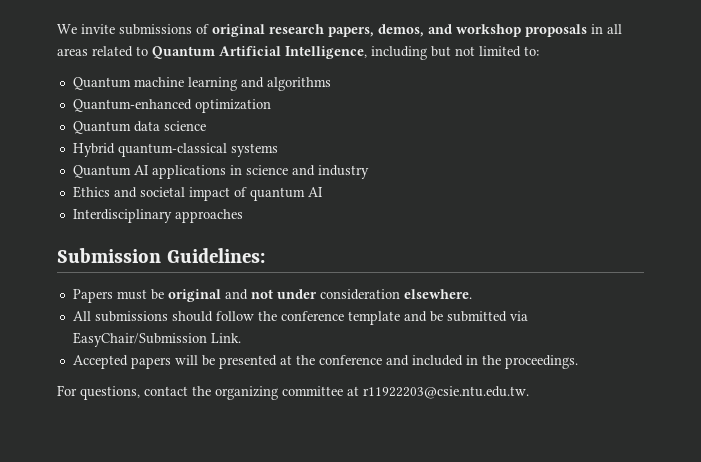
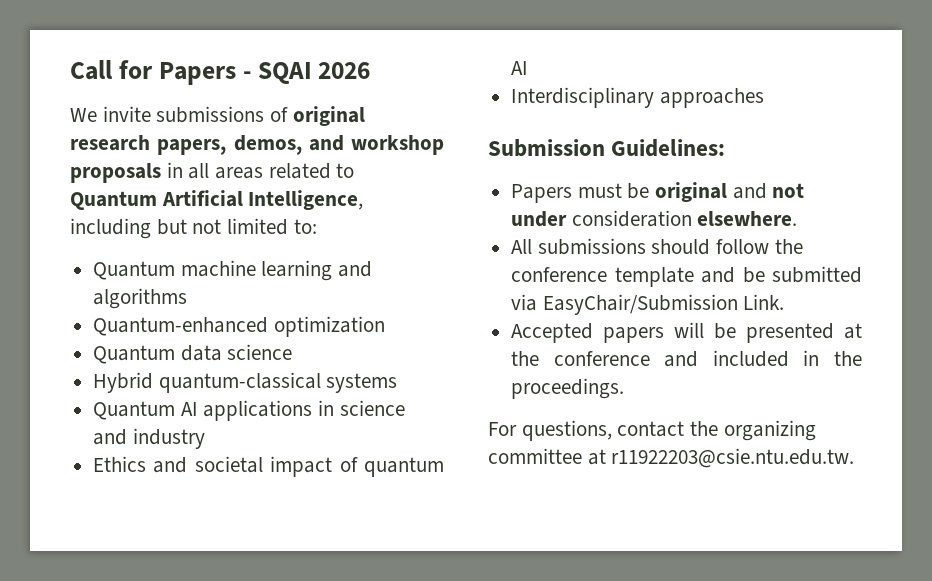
(57, 29) none -> [70,60,371,85] Call for Papers - SQAI 2026 //

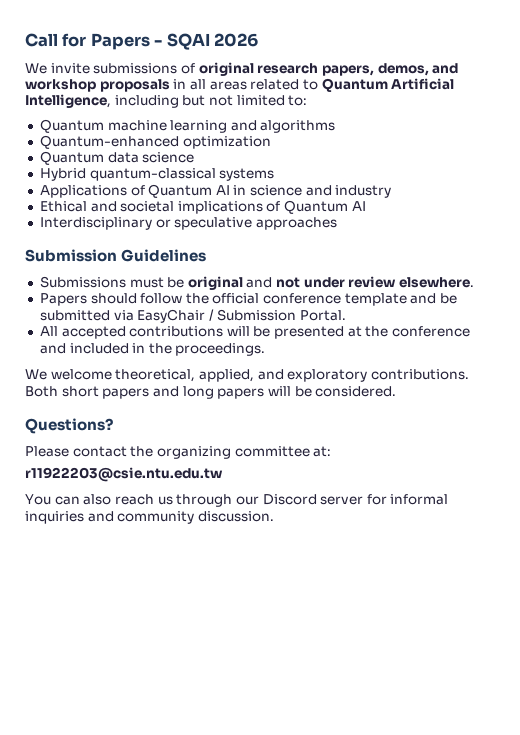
[93,400,313,421] Quantum AI applications -> [39,184,230,198] Applications of Quantum AI
[93,456,147,472] Ethics -> [39,201,87,212] Ethical
[270,456,444,477] impact of quantum -> [177,200,349,214] implications of Quantum
(655, 97) none -> [155,217,253,230] or speculative
[611,139,726,157] [511,184,573,203] Guidelines: // Papers -> [121,249,207,262] [39,276,126,288] Guidelines // Submissions
[571,210,692,227] consideration -> [348,276,397,288] review
[511,238,646,255] All submissions -> [39,293,87,306] Papers
(803, 246) none -> [212,293,260,304] official
[542,294,785,315] [511,323,665,343] EasyChair/Submission Link. // Accepted papers -> [137,309,347,323] [39,326,224,339] EasyChair / Submission Portal. // All accepted contributions
[488,420,816,441] [488,448,855,468] For questions, contact the organizing committee at r11922203@csie.ntu.edu.tw. -> [25,369,469,382] [25,386,397,399] [25,418,113,434] [25,446,332,459] [25,467,223,482] [25,494,449,507] [25,511,274,524] We welcome theoretical, applied, and exploratory contributions. Both short papers and long papers will be considered. // Questions? // Please contact the organizing committee at: // r11922203@csie.ntu.edu.tw // You can also reach us through our Discord server for informal inquiries and community discussion.

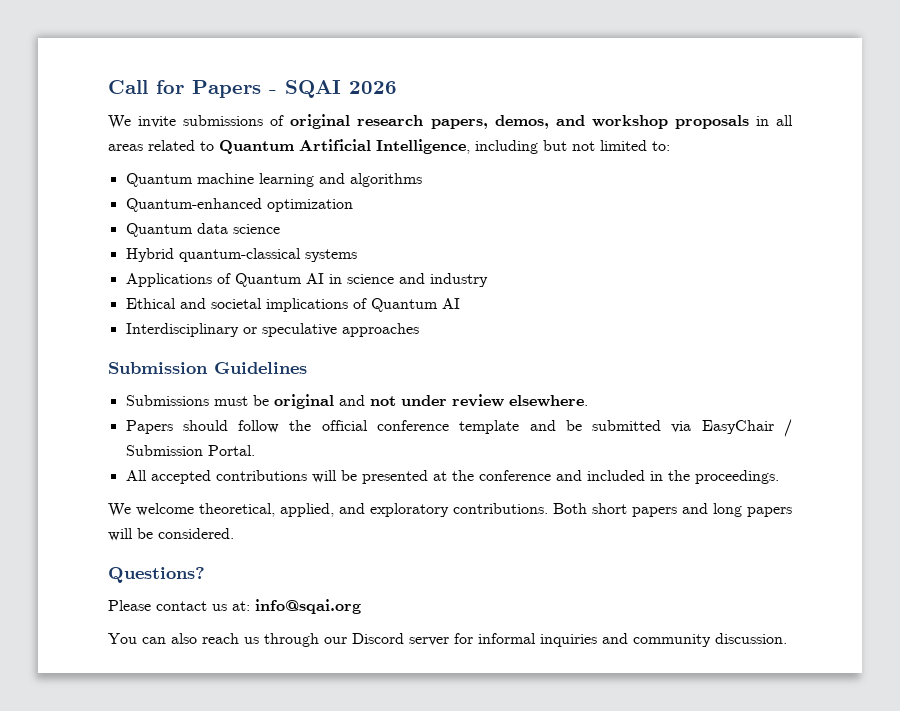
[130,446,310,459] the organizing committee -> [212,604,227,611] us
[25,467,223,482] // r11922203@csie.ntu.edu.tw -> [255,599,361,614] info@sqai.org

